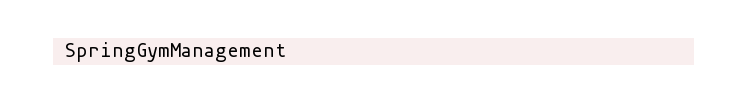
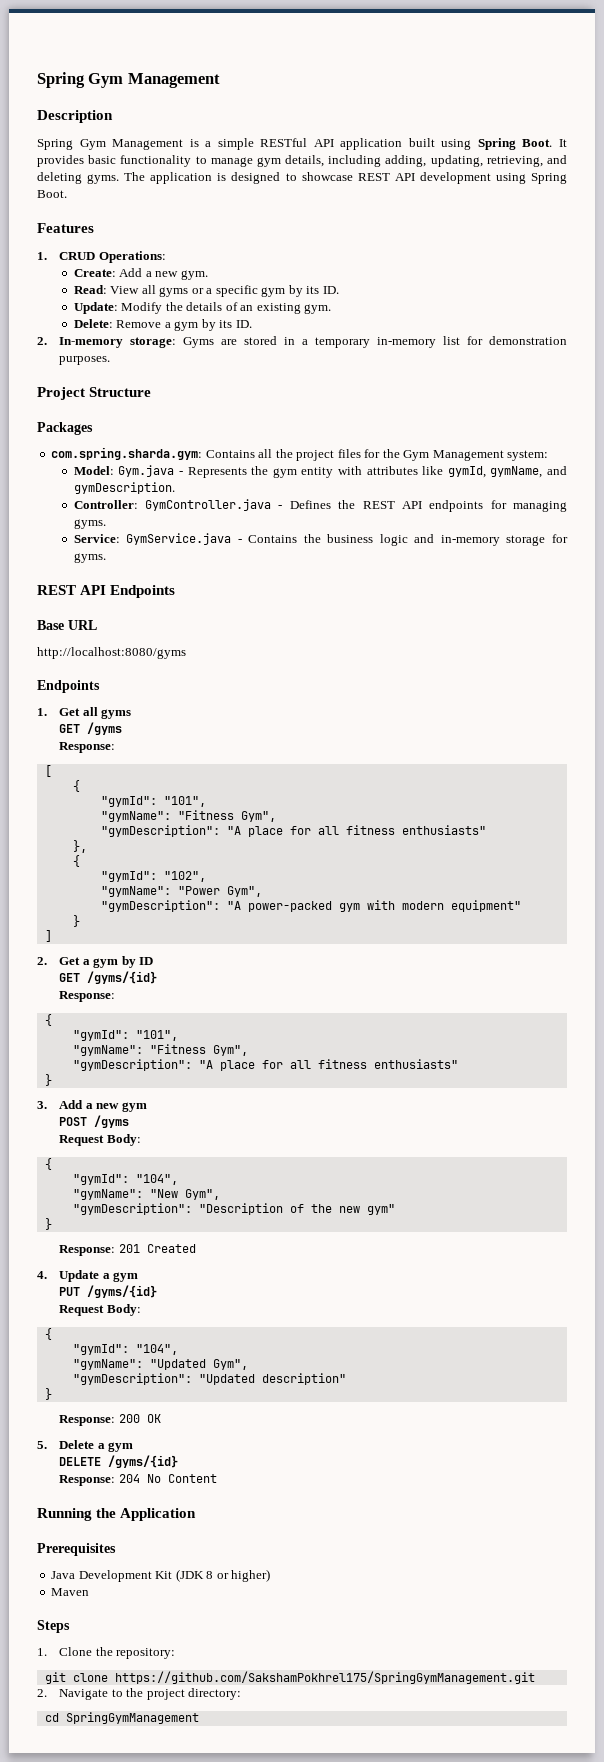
(64, 52) none -> [37,72,220,88] [37,110,113,123] [37,138,568,150] [37,155,567,167] [37,172,567,184] [37,190,67,198] [37,223,94,233] [37,251,166,263] [73,268,208,280] [73,285,339,297] [73,302,332,314] [73,319,252,331] [37,336,567,348] [59,356,111,365] [37,387,152,400] [37,422,93,435] [51,447,549,461] [73,465,568,478] [73,482,175,494] [73,499,568,512] [73,519,106,529] [73,533,568,546] [73,553,106,563] [37,585,176,598] [37,620,97,630] [37,647,186,659] [37,680,100,693] [37,707,132,719] [59,722,123,735] [59,742,116,753] [44,765,52,777] [72,780,80,792] [100,796,206,807] [100,810,276,822] [100,825,486,837] [72,840,87,853] [72,855,80,867] [100,871,206,882] [100,886,262,897] [100,900,521,912] [72,915,80,927] [44,930,52,942] [37,956,154,968] [59,971,158,984] [59,991,116,1002] [44,1014,52,1026] [72,1030,178,1041] [72,1044,248,1056] [72,1059,458,1071] [44,1074,52,1086] [37,1100,147,1112] [59,1115,130,1128] [59,1134,141,1146] [44,1158,52,1170] [72,1174,178,1185] [72,1189,220,1200] [72,1203,395,1215] [44,1218,52,1230] [59,1244,196,1256] [37,1270,139,1282] [59,1285,158,1298] [59,1304,141,1316] [44,1328,52,1340] [72,1344,178,1355] [72,1359,248,1370] [72,1373,346,1385] [44,1388,52,1400] [59,1414,161,1426] [37,1440,134,1452] [59,1455,179,1468] [59,1474,217,1486] [37,1508,197,1521] [37,1543,116,1556] [51,1569,271,1582] [51,1588,90,1596] [37,1620,70,1633] [37,1647,176,1659] [44,1671,535,1684] [37,1688,242,1700] [44,1713,59,1722] Spring Gym Management // Description // Spring Gym Management is a simple RESTful API application built using Spring Boot. It provides basic functionality to manage gym details, including adding, updating, retrieving, and deleting gyms. The application is designed to showcase REST API development using Spring Boot. // Features // 1. CRUD Operations: // Create: Add a new gym. // Read: View all gyms or a specific gym by its ID. // Update: Modify the details of an existing gym. // Delete: Remove a gym by its ID. // 2. In-memory storage: Gyms are stored in a temporary in-memory list for demonstration purposes. // Project Structure // Packages // com.spring.sharda.gym: Contains all the project files for the Gym Management system: // Model: Gym.java - Represents the gym entity with attributes like gymId, gymName, and gymDescription. // Controller: GymController.java - Defines the REST API endpoints for managing gyms. // Service: GymService.java - Contains the business logic and in-memory storage for gyms. // REST API Endpoints // Base URL // http://localhost:8080/gyms // Endpoints // 1. Get all gyms // GET /gyms // Response: // [ // { // "gymId": "101", // "gymName": "Fitness Gym", // "gymDescription": "A place for all fitness enthusiasts" // }, // { // "gymId": "102", // "gymName": "Power Gym", // "gymDescription": "A power-packed gym with modern equipment" // } // ] // 2. Get a gym by ID // GET /gyms/{id} // Response: // { // "gymId": "101", // "gymName": "Fitness Gym", // "gymDescription": "A place for all fitness enthusiasts" // } // 3. Add a new gym // POST /gyms // Request Body: // { // "gymId": "104", // "gymName": "New Gym", // "gymDescription": "Description of the new gym" // } // Response: 201 Created // 4. Update a gym // PUT /gyms/{id} // Request Body: // { // "gymId": "104", // "gymName": "Updated Gym", // "gymDescription": "Updated description" // } // Response: 200 OK // 5. Delete a gym // DELETE /gyms/{id} // Response: 204 No Content // Running the Application // Prerequisites // Java Development Kit (JDK 8 or higher) // Maven // Steps // 1. Clone the repository: // git clone https://github.com/SakshamPokhrel175/SpringGymManagement.git // 2. Navigate to the project directory: // cd

